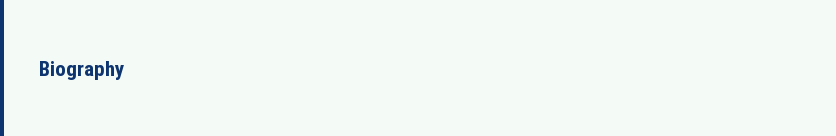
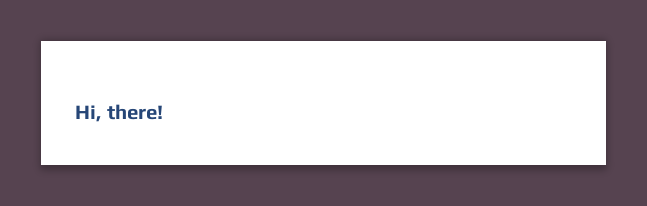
[39,61,124,80] Biography -> [75,104,163,122] Hi, there!

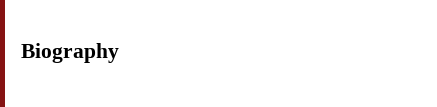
[75,104,163,122] Hi, there! -> [21,43,119,63] Biography

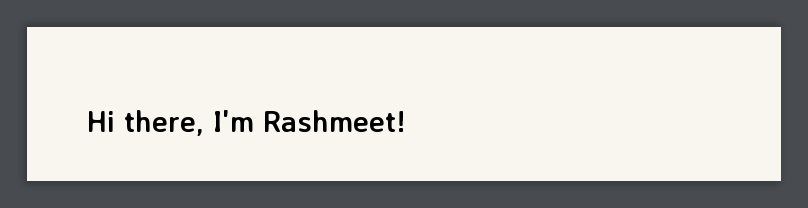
[21,43,119,63] Biography -> [87,110,406,136] Hi there, I'm Rashmeet!

